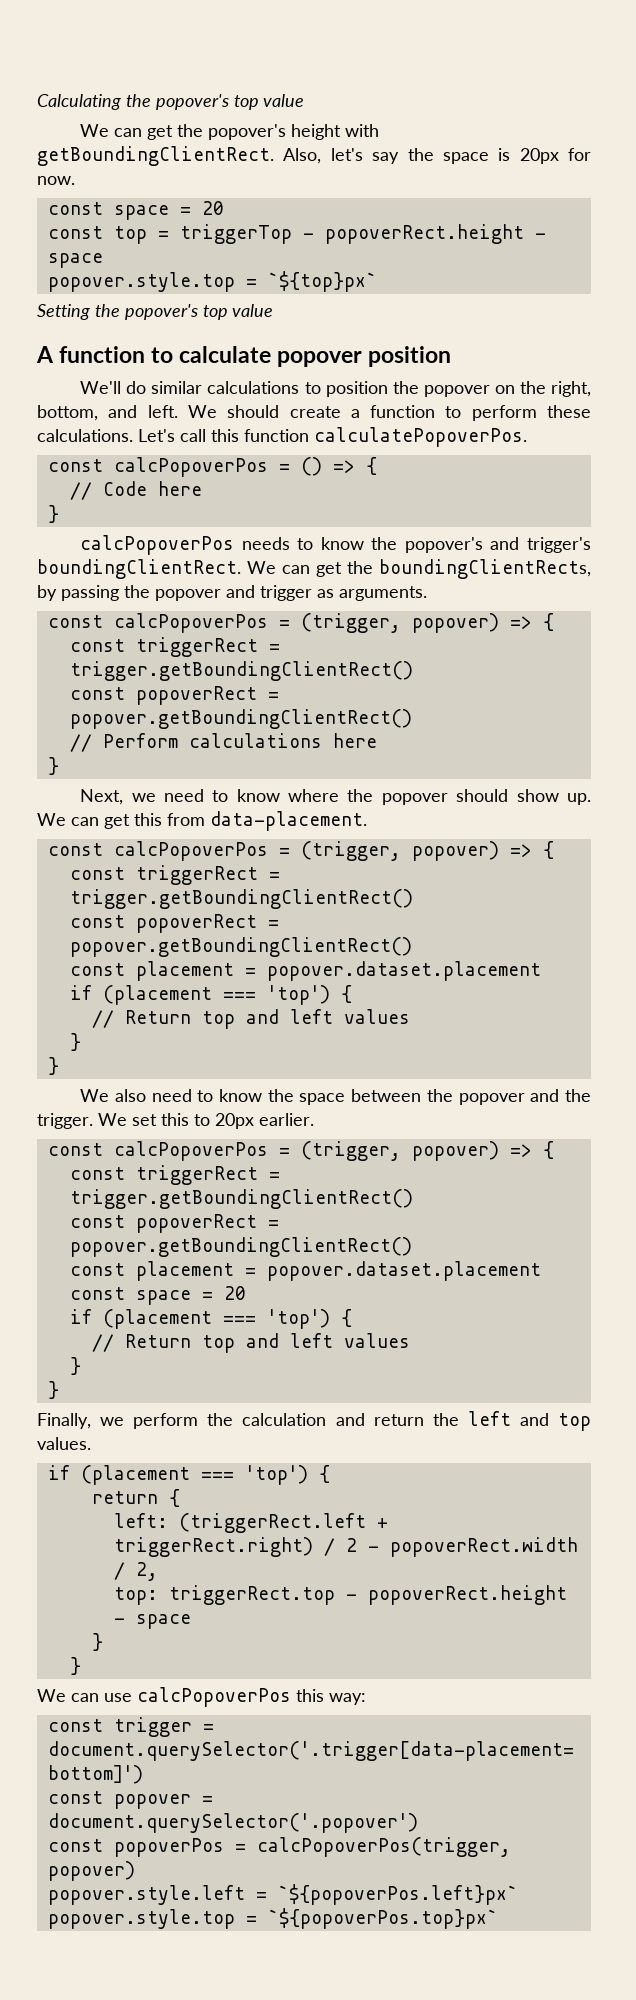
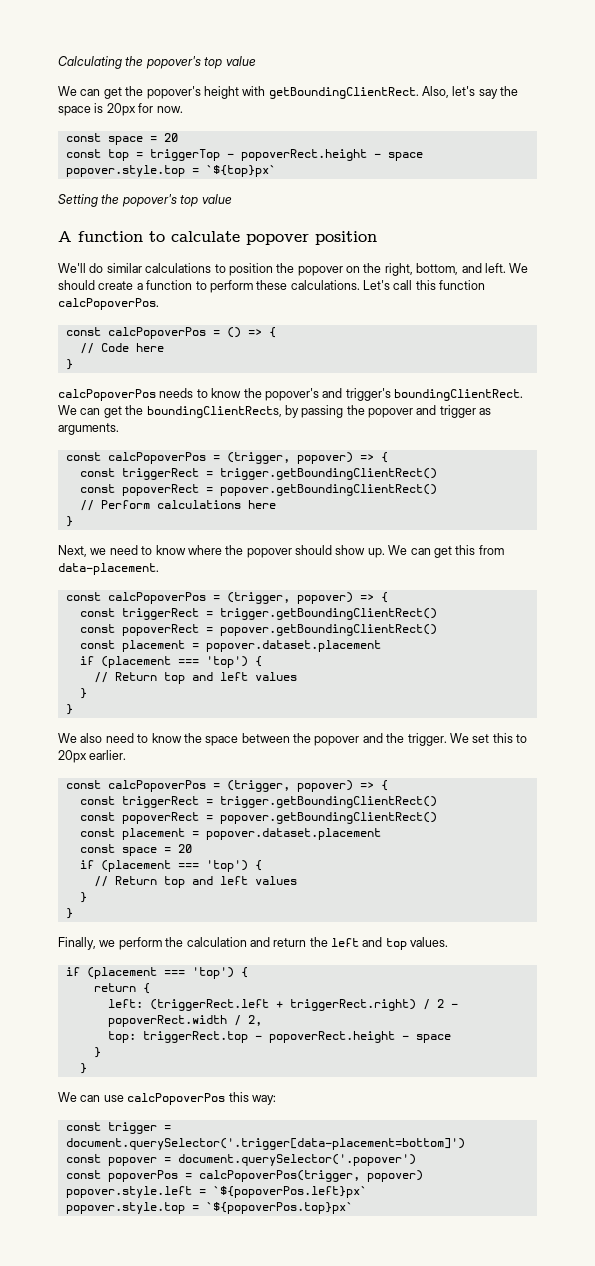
[314,427,527,447] calculatePopoverPos. -> [58,298,159,310] calcPopoverPos.

